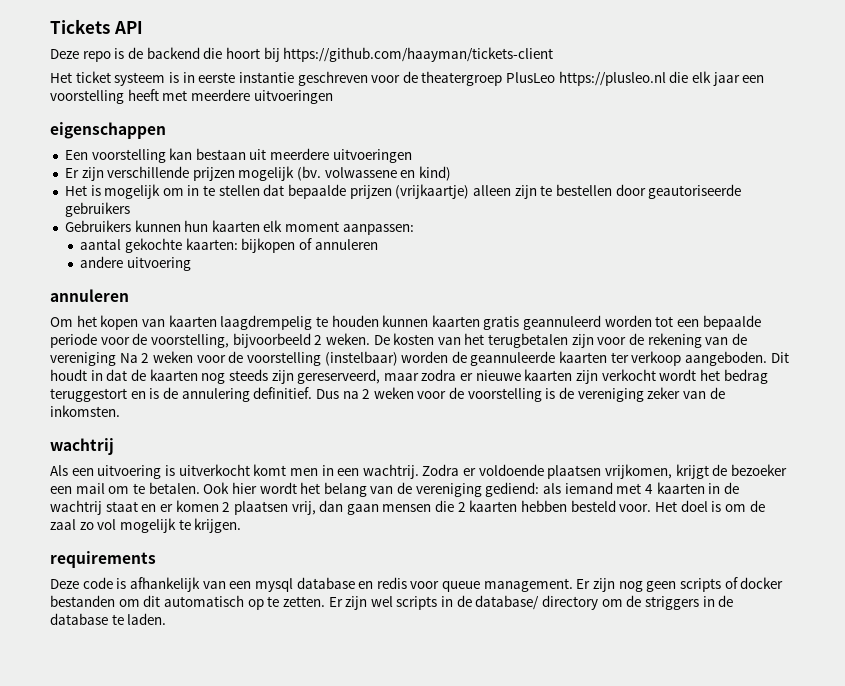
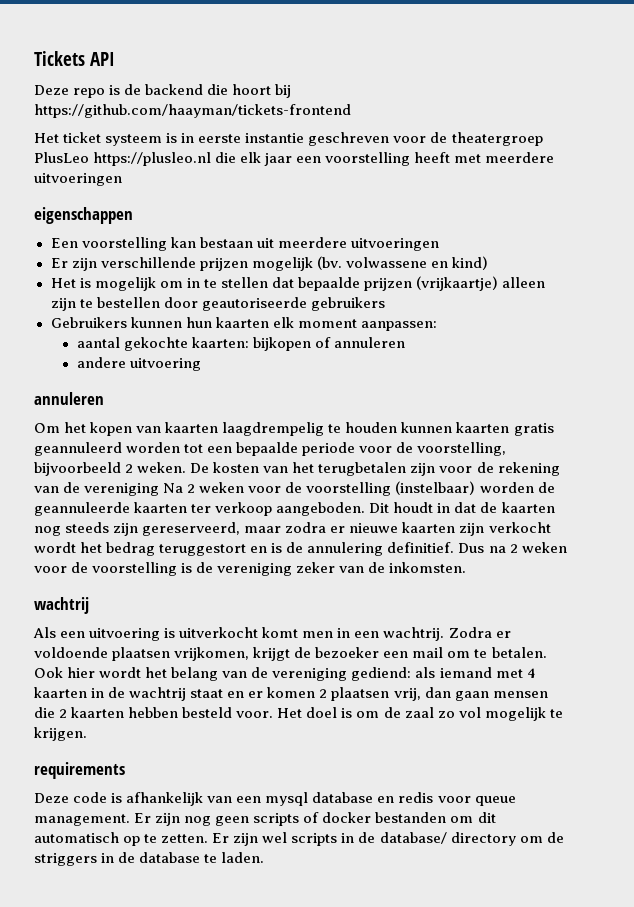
[283,47,554,62] https://github.com/haayman/tickets-client -> [34,104,351,118] https://github.com/haayman/tickets-frontend

